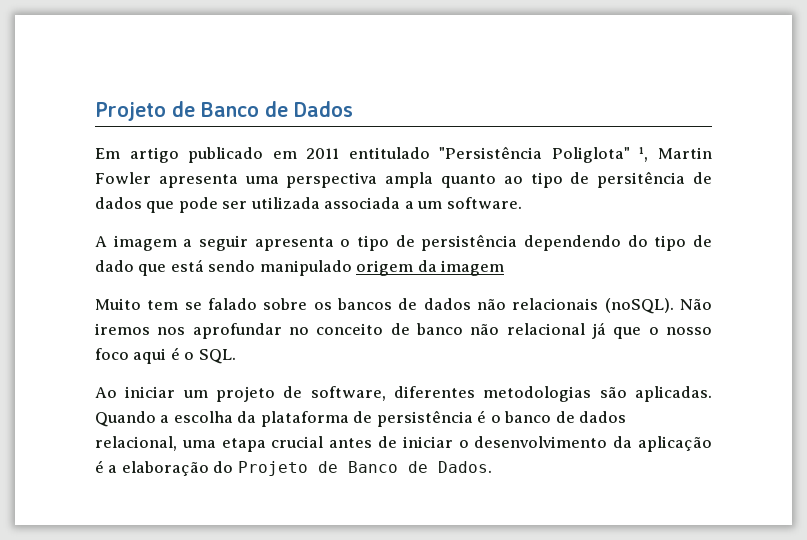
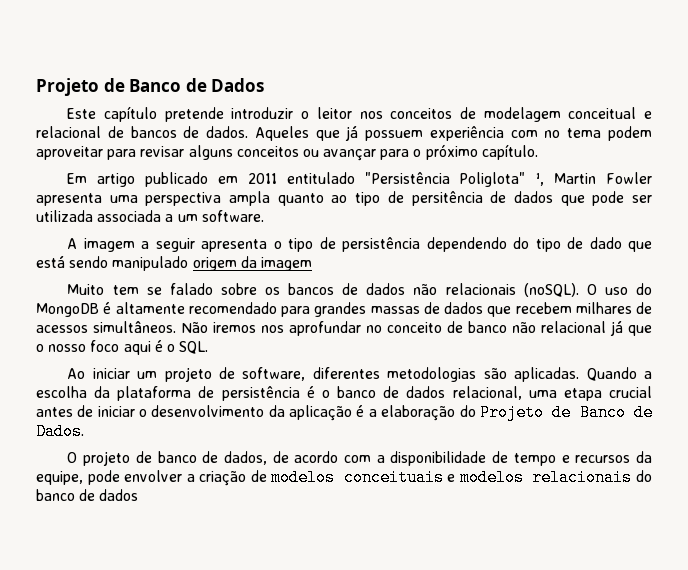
(353, 109) none -> [67,106,652,122] [36,126,652,141] [36,144,538,161] // Este capítulo pretende introduzir o leitor nos conceitos de modelagem conceitual e relacional de bancos de dados. Aqueles que já possuem experiência com no tema podem aproveitar para revisar alguns conceitos ou avançar para o próximo capítulo.
(674, 306) none -> [586,283,652,295] [36,302,652,317] [36,321,176,333] O uso do MongoDB é altamente recomendado para grandes massas de dados que recebem milhares de acessos simultâneos.
(492, 467) none -> [67,451,652,466] [36,469,653,486] [36,489,139,501] // O projeto de banco de dados, de acordo com a disponibilidade de tempo e recursos da equipe, pode envolver a criação de modelos conceituais e modelos relacionais do banco de dados

